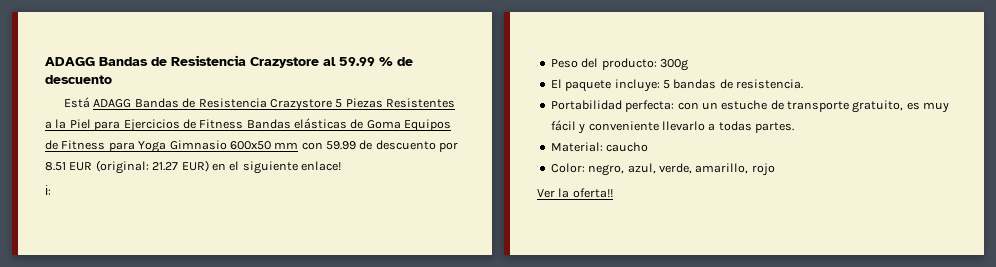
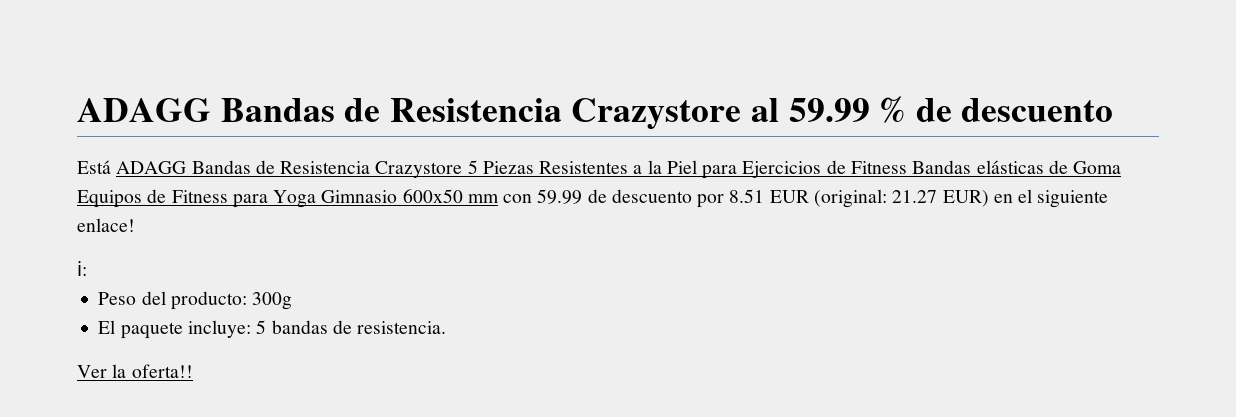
[550,100,950,113] [550,120,794,134] [550,142,649,152] [550,163,775,176] // Portabilidad perfecta: con un estuche de transporte gratuito, es muy fácil y conveniente llevarlo a todas partes. // Material: caucho // Color: negro, azul, verde, amarillo, rojo -> (447, 327) none

